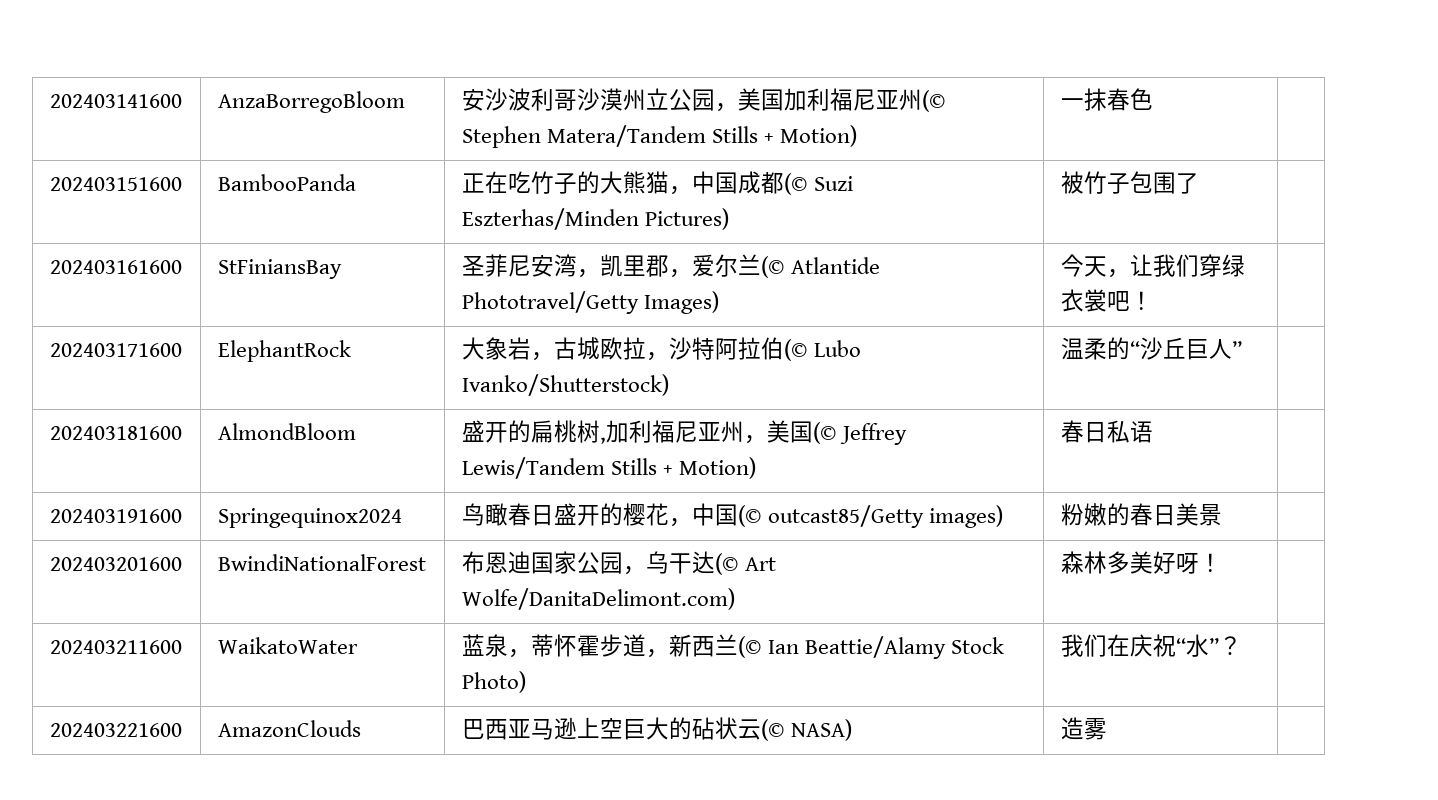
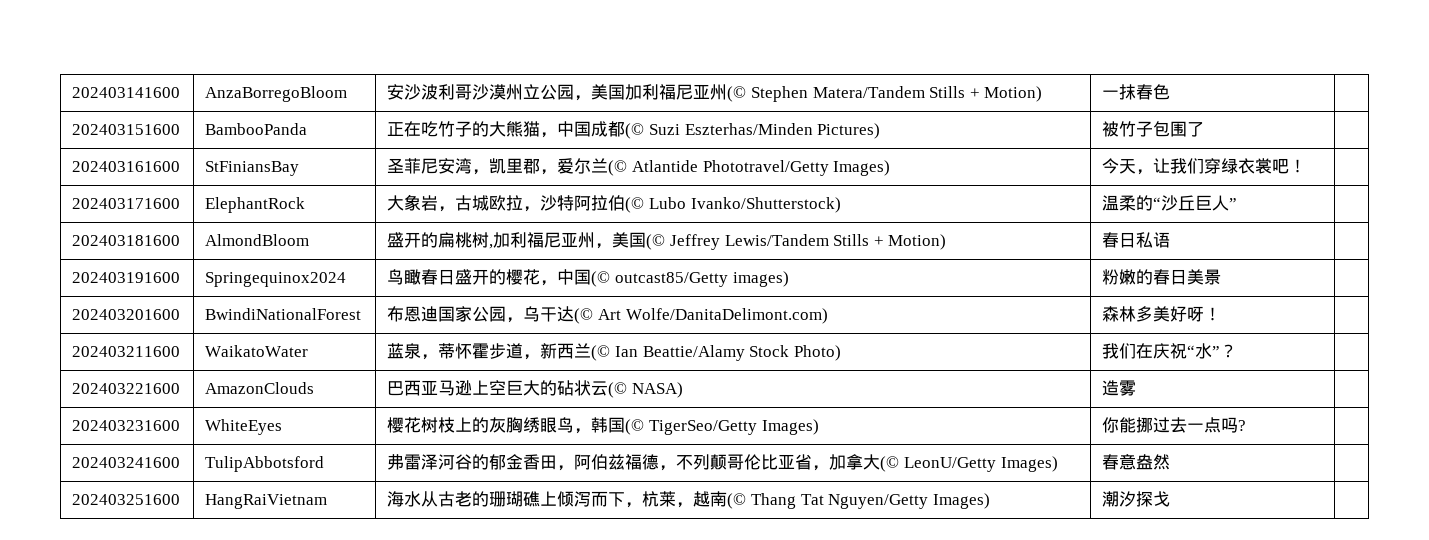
(1107, 729) none -> [72,420,181,431] [205,419,283,435] [387,417,819,435] [1102,417,1247,433] [72,457,181,468] [205,456,325,472] [387,454,1058,472] [1102,454,1171,470] [72,494,181,505] [205,494,328,509] [387,491,990,509] [1102,491,1171,507] // 202403231600 | WhiteEyes | 樱花树枝上的灰胸绣眼鸟，韩国(© TigerSeo/Getty Images) | 你能挪过去一点吗? | // 202403241600 | TulipAbbotsford | 弗雷泽河谷的郁金香田，阿伯兹福德，不列颠哥伦比亚省，加拿大(© LeonU/Getty Images) | 春意盎然 | // 202403251600 | HangRaiVietnam | 海水从古老的珊瑚礁上倾泻而下，杭莱，越南(© Thang Tat Nguyen/Getty Images) | 潮汐探戈 |

